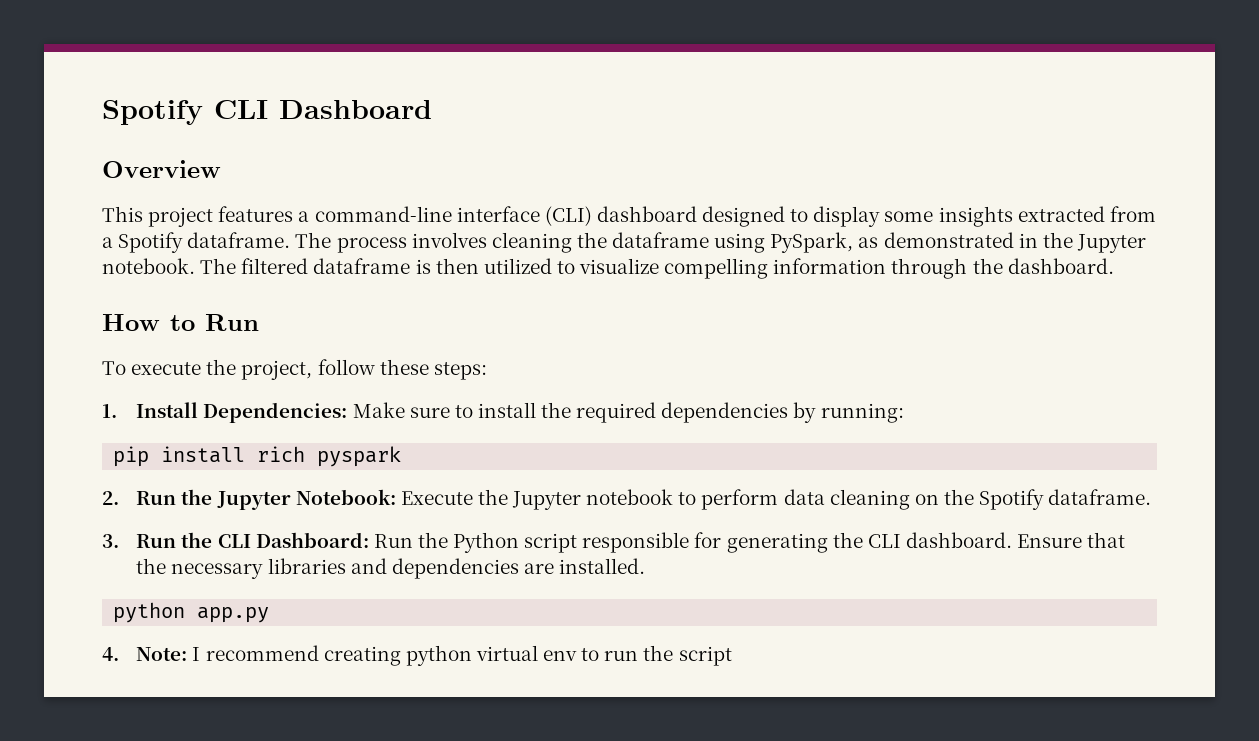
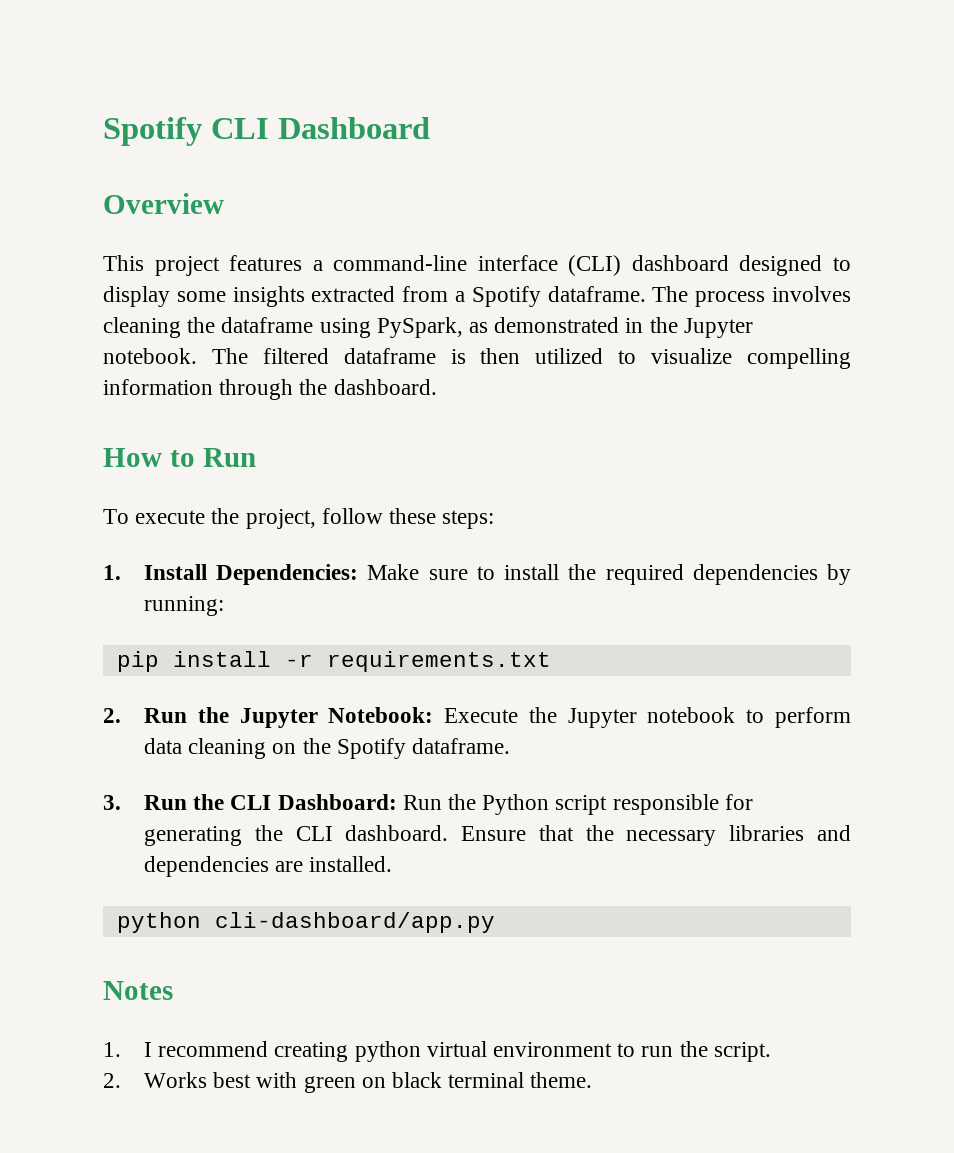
[257,446,402,467] rich pyspark -> [284,651,551,672] -r requirements.txt
[197,607,270,623] [102,647,188,661] app.py // 4. Note: -> [214,912,495,933] [103,981,173,1000] [103,1042,121,1057] cli-dashboard/app.py // Notes // 1.
[543,650,578,661] env -> [493,1042,613,1057] environment
[678,646,732,666] script -> [713,1042,771,1062] [103,1072,593,1093] script. // 2. Works best with green on black terminal theme.

